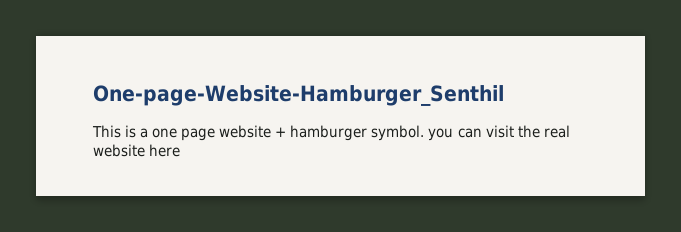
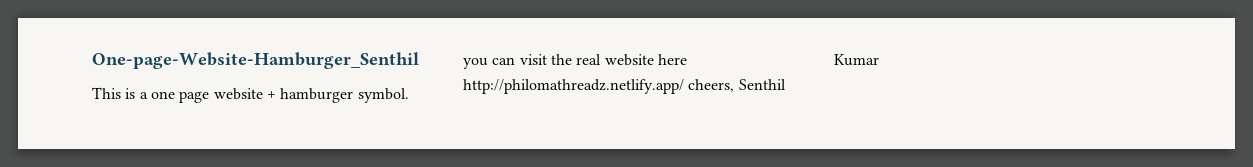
(181, 150) none -> [463,79,786,94] [834,54,879,66] http://philomathreadz.netlify.app/ cheers, Senthil Kumar

